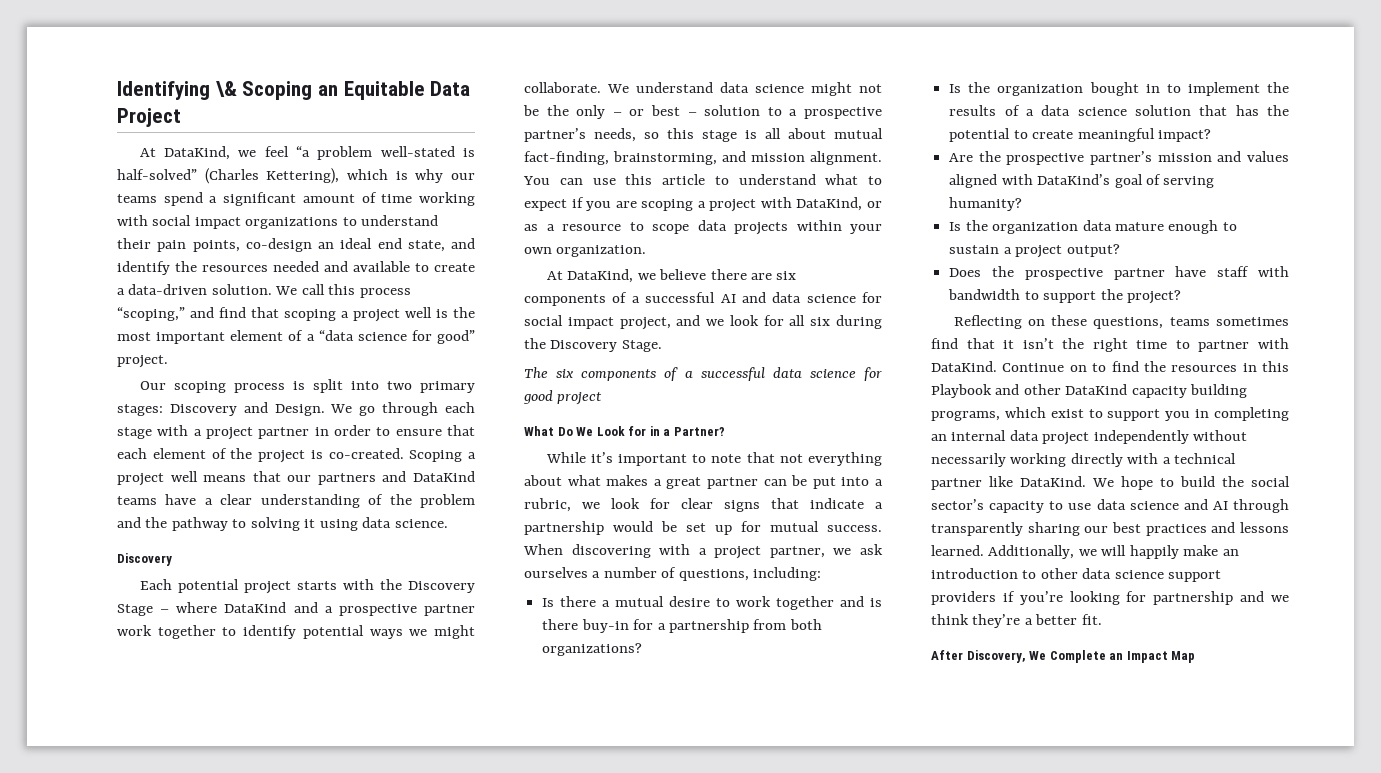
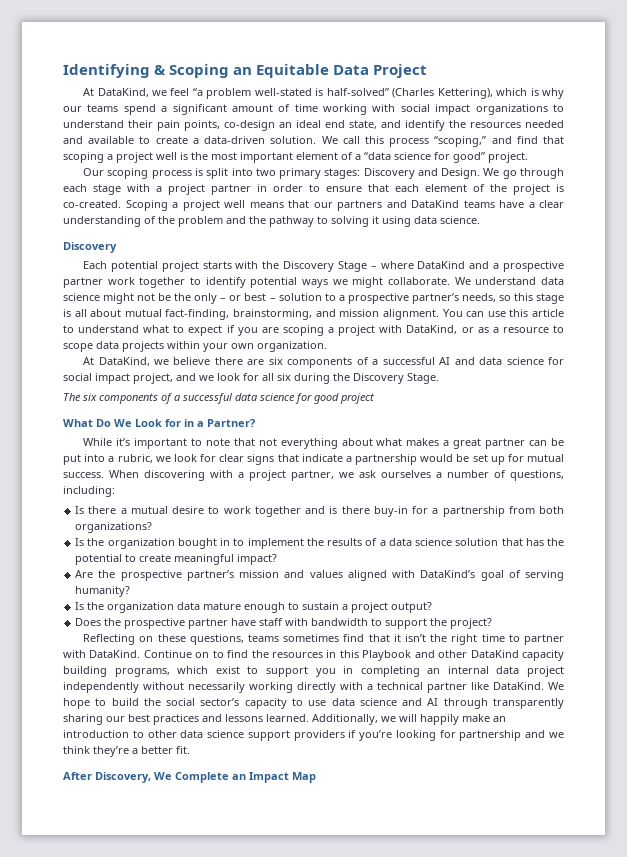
[215,81,237,97] \& -> [154,65,167,75] &

